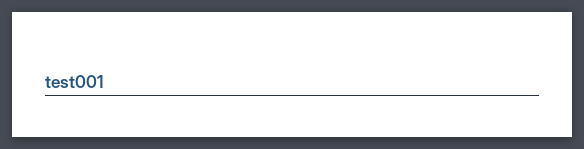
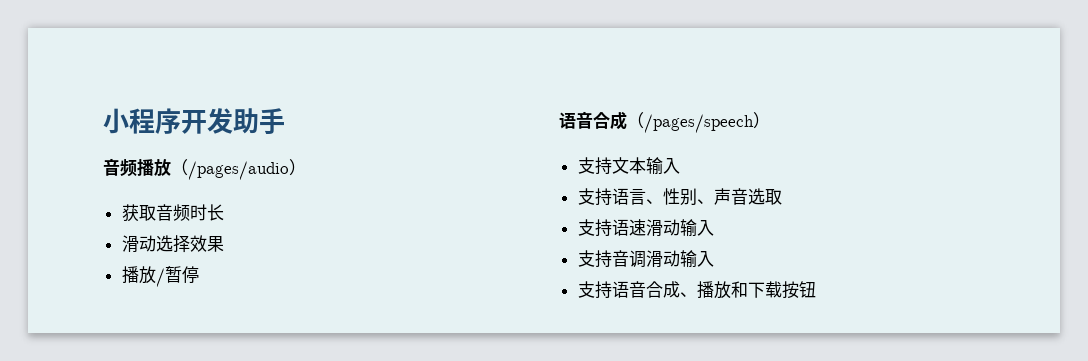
[45,75,103,88] test001 -> [103,108,285,135] [103,158,306,180] [121,204,224,222] [121,235,224,253] [121,266,199,287] [559,111,770,133] [577,157,680,175] [577,188,782,206] [577,219,714,237] [577,250,714,268] [577,281,816,299] 小程序开发助手 // 音频播放（/pages/audio） // 获取音频时长 // 滑动选择效果 // 播放/暂停 // 语音合成（/pages/speech） // 支持文本输入 // 支持语言、性别、声音选取 // 支持语速滑动输入 // 支持音调滑动输入 // 支持语音合成、播放和下载按钮

